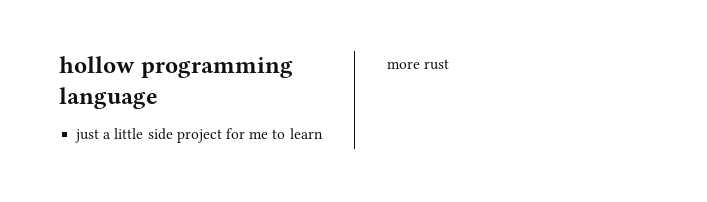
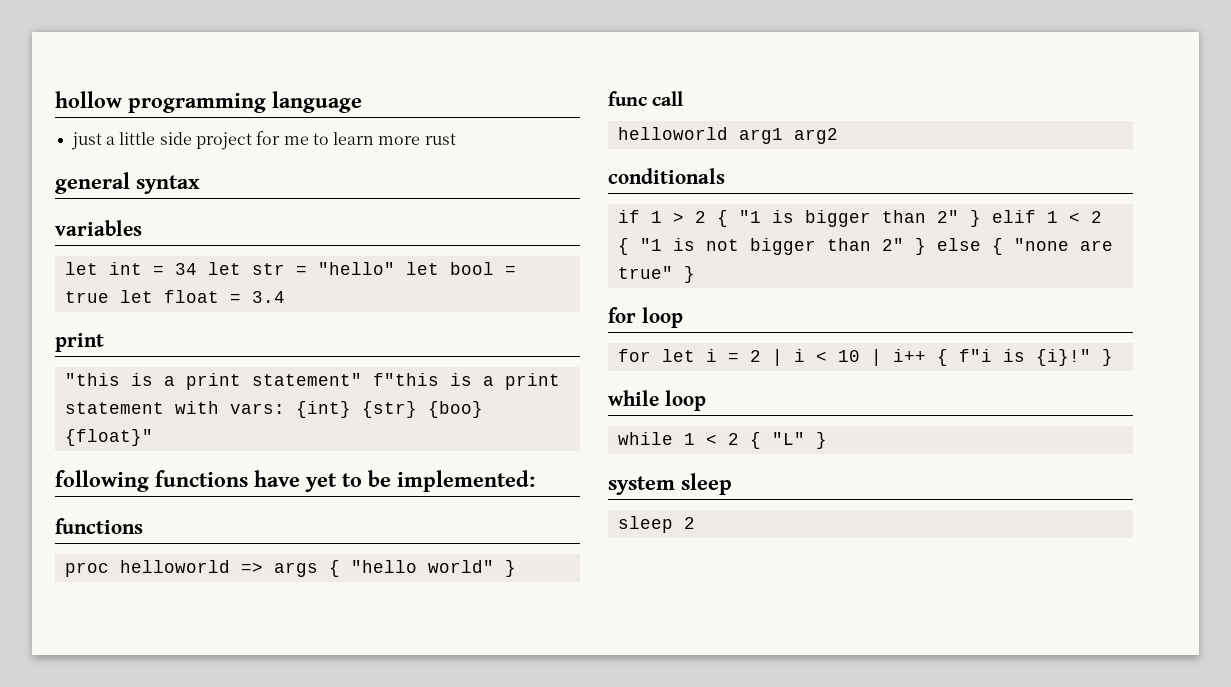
(450, 64) none -> [55,172,200,194] [55,220,142,236] [64,262,516,275] [64,290,285,303] [55,333,104,352] [64,373,560,390] [64,401,483,418] [64,429,153,446] [55,470,535,492] [55,518,143,534] [64,560,516,577] [608,91,684,106] [617,127,838,144] [608,168,725,184] [617,210,1102,227] [617,238,1113,255] [617,266,695,283] [608,307,683,328] [617,349,1113,366] [608,390,706,411] [617,432,827,449] [608,473,732,495] [617,516,695,533] // general syntax // variables // let int = 34 let str = "hello" let bool = true let float = 3.4 // print // "this is a print statement" f"this is a print statement with vars: {int} {str} {boo} {float}" // following functions have yet to be implemented: // functions // proc helloworld => args { "hello world" } // func call // helloworld arg1 arg2 // conditionals // if 1 > 2 { "1 is bigger than 2" } elif 1 < 2 { "1 is not bigger than 2" } else { "none are true" } // for loop // for let i = 2 | i < 10 | i++ { f"i is {i}!" } // while loop // while 1 < 2 { "L" } // system sleep // sleep 2

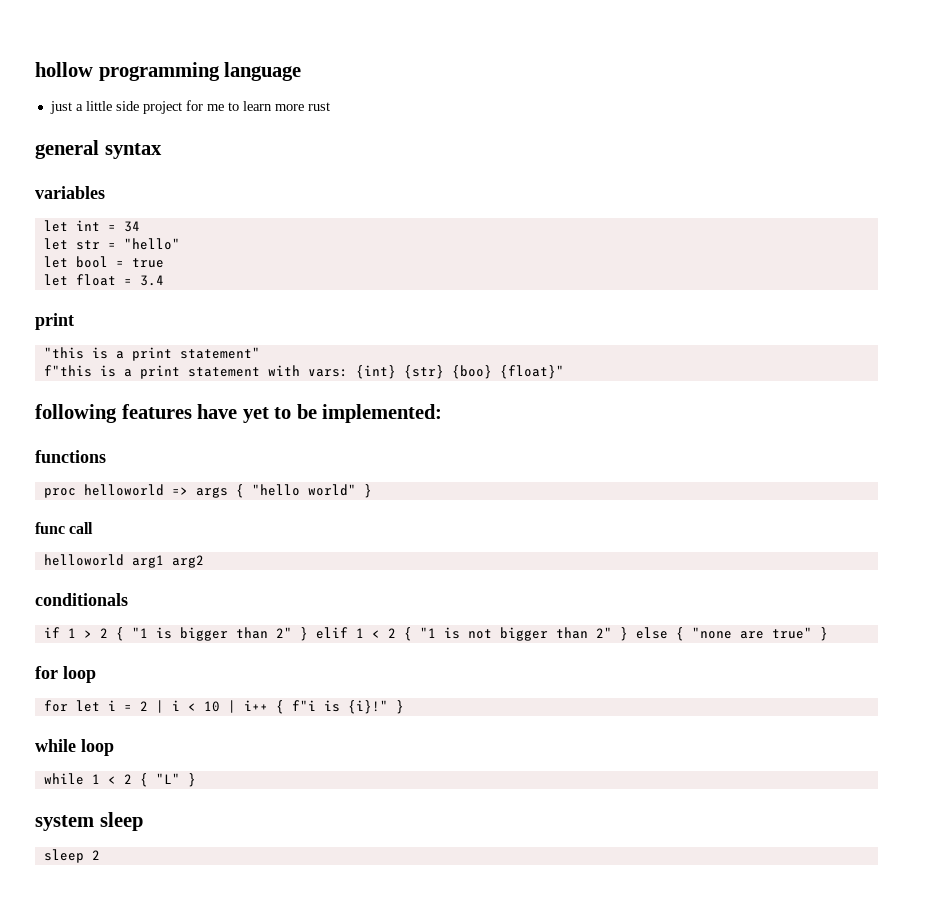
(197, 269) none -> (140, 226) //
(395, 268) none -> (180, 244) //
(109, 297) none -> (164, 263) //
(362, 379) none -> (260, 353) //
[155,470,248,487] functions -> [121,404,192,419] features

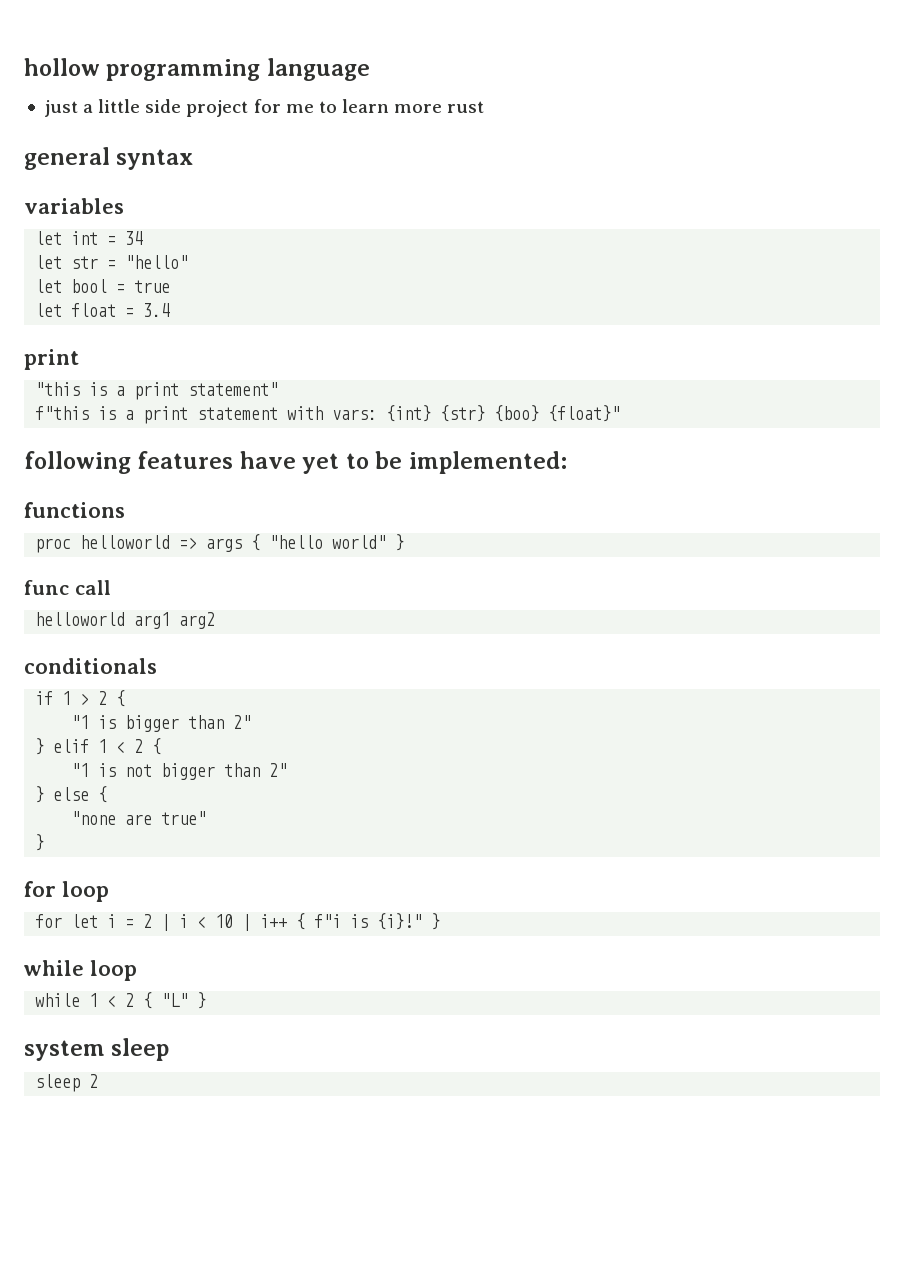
(124, 634) none -> (126, 698) //
(292, 632) none -> (252, 722) //
(412, 634) none -> (162, 746) //
(612, 632) none -> (288, 770) //
(684, 634) none -> (108, 794) //
(812, 633) none -> (207, 818) //

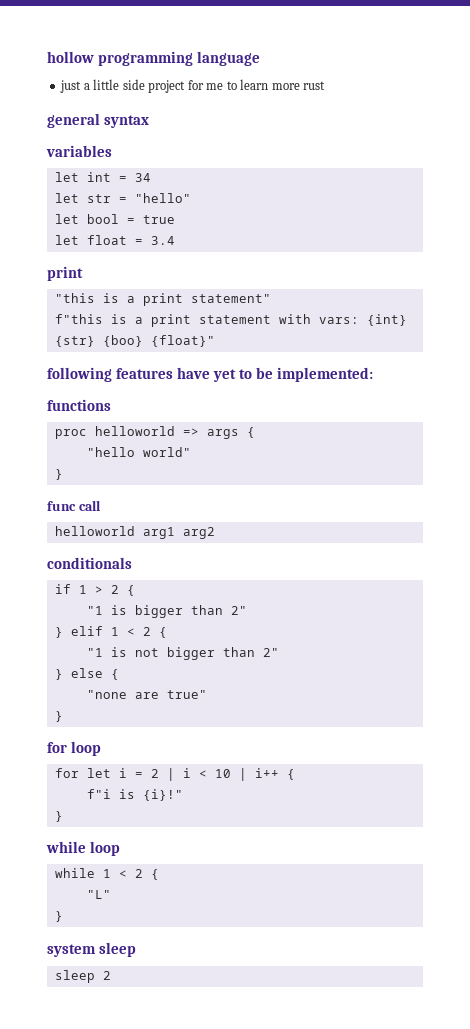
(261, 542) none -> (255, 432) //
(387, 542) none -> (191, 452) //
(306, 921) none -> (295, 774) //
(423, 921) none -> (183, 795) //
(153, 1000) none -> (159, 874) //
(189, 1000) none -> (111, 894) //

